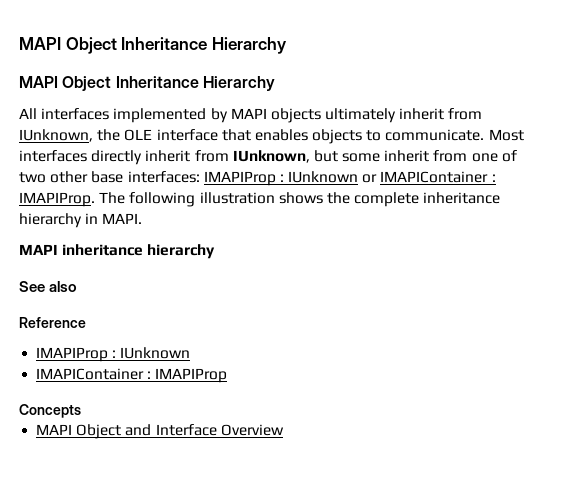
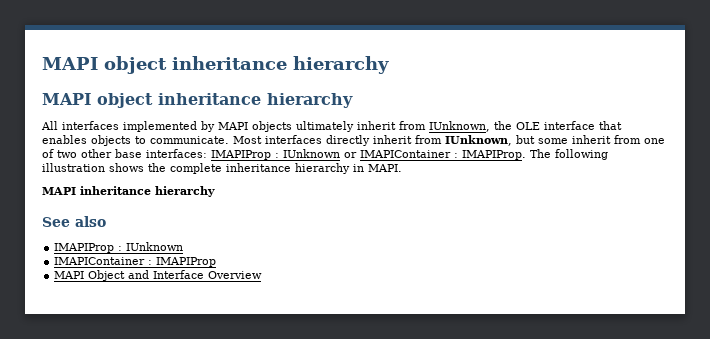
[19,37,287,54] [19,76,275,91] MAPI Object Inheritance Hierarchy // MAPI Object Inheritance Hierarchy -> [42,56,389,74] [42,93,353,108] MAPI object inheritance hierarchy // MAPI object inheritance hierarchy
[19,317,86,328] // Reference -> (106, 221) none
[19,404,81,418] // Concepts -> (217, 262) none

